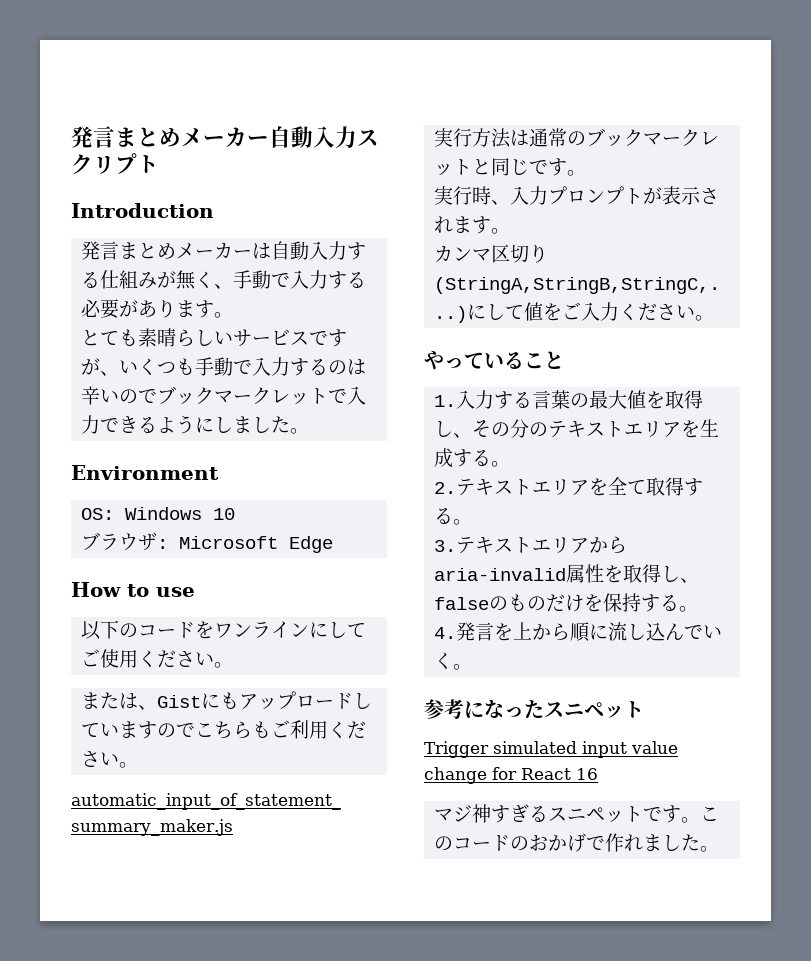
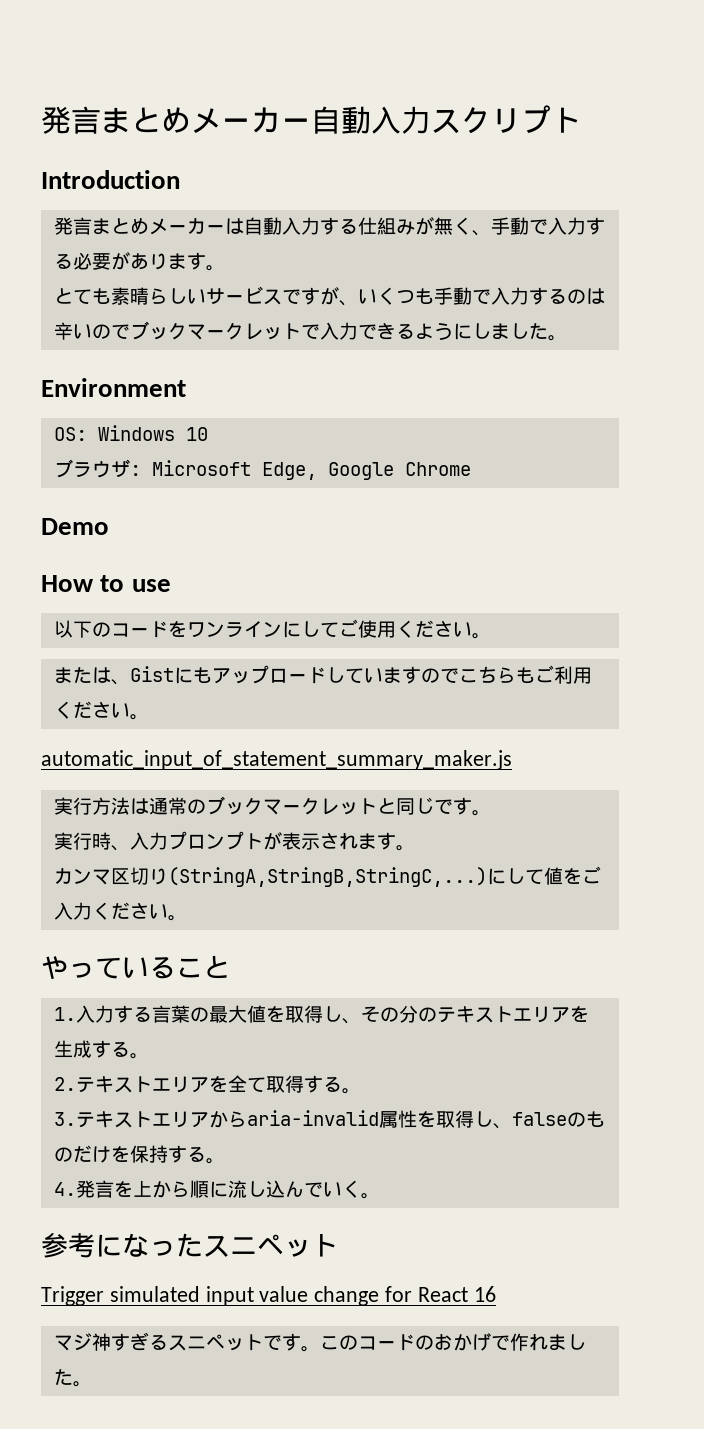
[289,536,334,553] Edge -> [261,462,471,480] [41,518,109,535] Edge, Google Chrome // Demo

